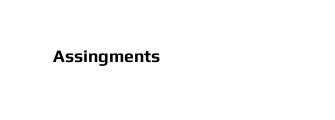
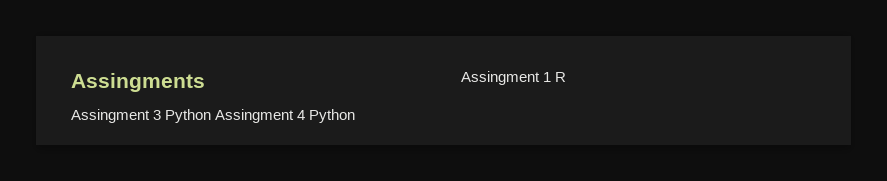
(160, 58) none -> [71,109,356,123] [461,71,567,85] // Assingment 3 Python Assingment 4 Python Assingment 1 R

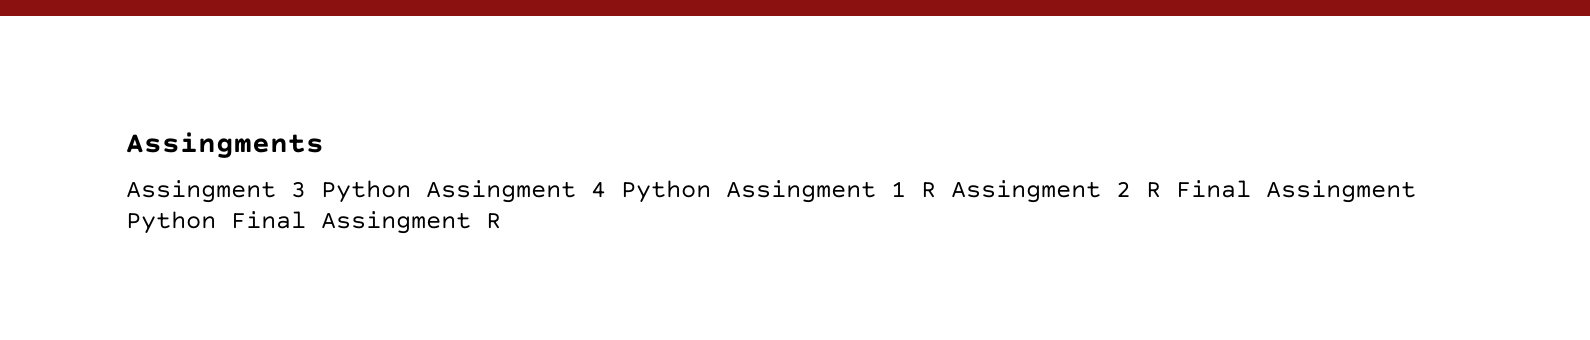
(567, 77) none -> [951,180,1416,203] [126,211,501,234] Assingment 2 R Final Assingment Python Final Assingment R

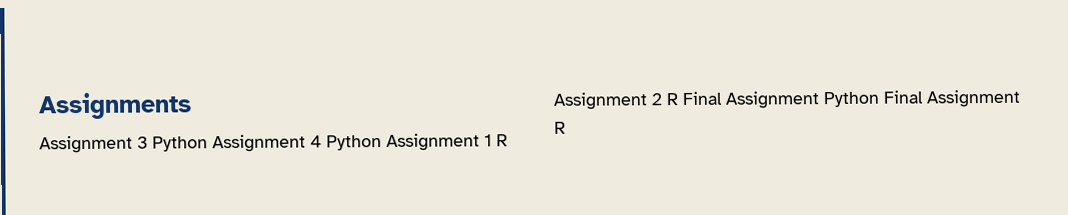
[126,132,324,158] [126,180,276,203] Assingments // Assingment -> [38,92,192,120] [39,135,133,154] Assignments // Assignment
[426,180,576,203] Assingment -> [212,134,306,153] Assignment
[726,180,876,203] Assingment -> [386,133,480,151] Assignment
[951,180,1101,203] Assingment -> [553,92,648,110] Assignment
[1266,180,1416,203] Assingment -> [725,91,820,109] Assignment
[321,211,471,234] Assingment -> [926,89,1021,108] Assignment

